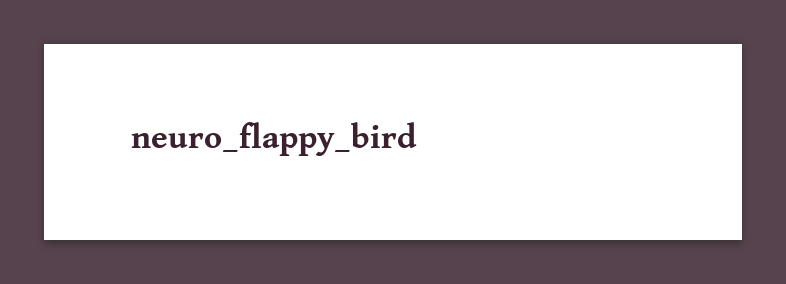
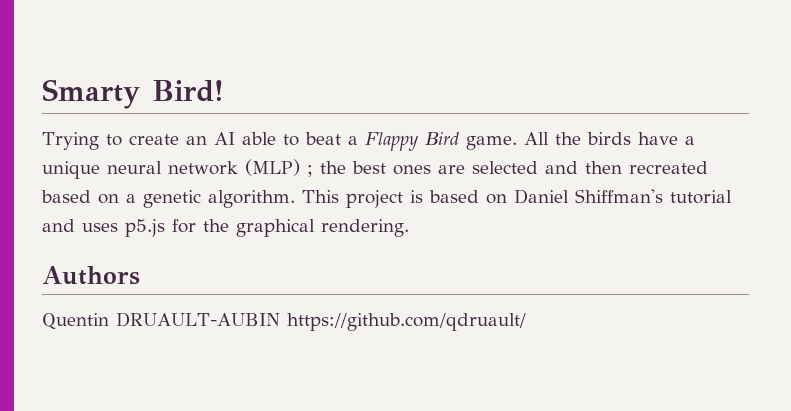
[131,122,417,156] neuro_flappy_bird -> [42,79,224,109] [42,132,695,151] [42,159,708,179] [41,189,732,208] [42,219,409,237] [42,266,140,285] [42,312,526,331] Smarty Bird! // Trying to create an AI able to beat a Flappy Bird game. All the birds have a unique neural network (MLP) ; the best ones are selected and then recreated based on a genetic algorithm. This project is based on Daniel Shiffman's tutorial and uses p5.js for the graphical rendering. // Authors // Quentin DRUAULT-AUBIN https://github.com/qdruault/

